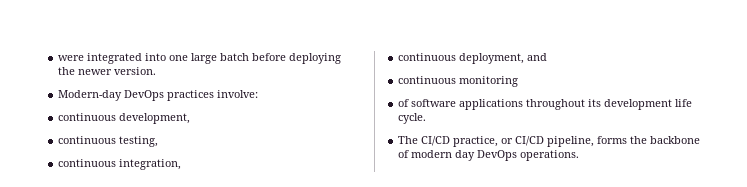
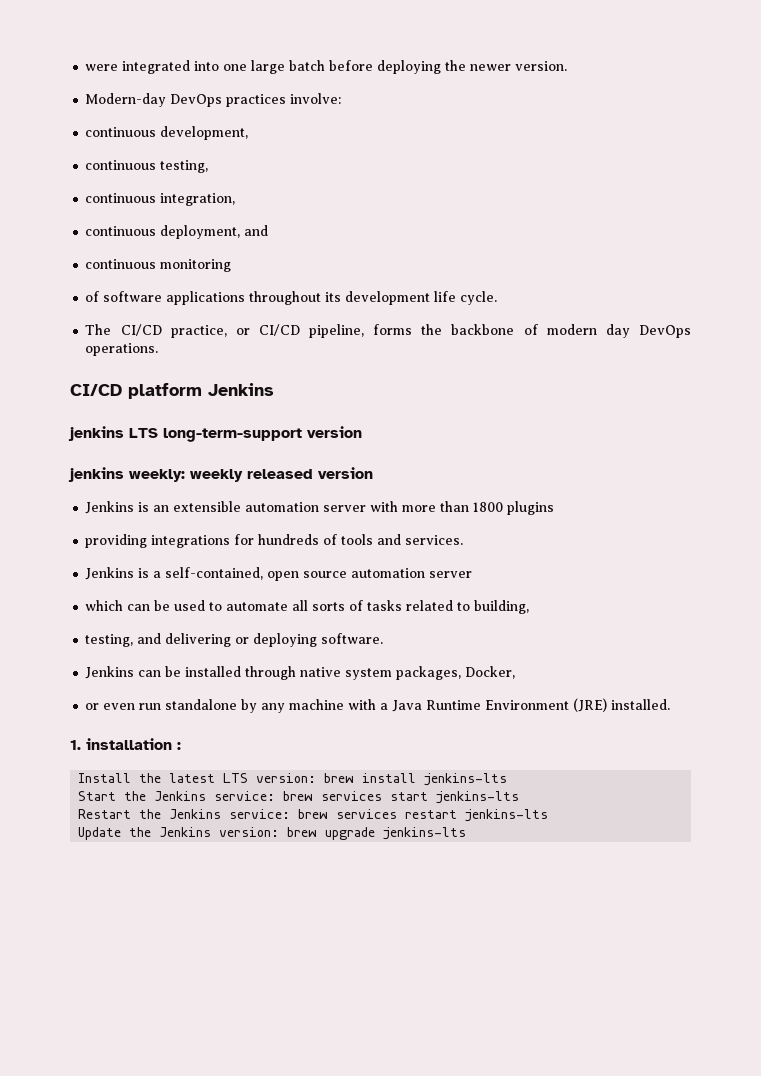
(580, 155) none -> [70,383,274,399] [68,426,362,442] [68,467,373,482] [85,501,555,515] [85,534,464,548] [85,567,473,581] [85,600,530,614] [85,633,384,647] [85,666,516,680] [85,698,671,713] [70,738,181,750] [78,773,508,786] [78,791,520,804] [78,809,549,822] [78,827,467,840] // CI/CD platform Jenkins // jenkins LTS long-term-support version // jenkins weekly: weekly released version // Jenkins is an extensible automation server with more than 1800 plugins // providing integrations for hundreds of tools and services. // Jenkins is a self-contained, open source automation server // which can be used to automate all sorts of tasks related to building, // testing, and delivering or deploying software. // Jenkins can be installed through native system packages, Docker, // or even run standalone by any machine with a Java Runtime Environment (JRE) installed. // 1. installation : // Install the latest LTS version: brew install jenkins-lts // Start the Jenkins service: brew services start jenkins-lts // Restart the Jenkins service: brew services restart jenkins-lts // Update the Jenkins version: brew upgrade jenkins-lts

